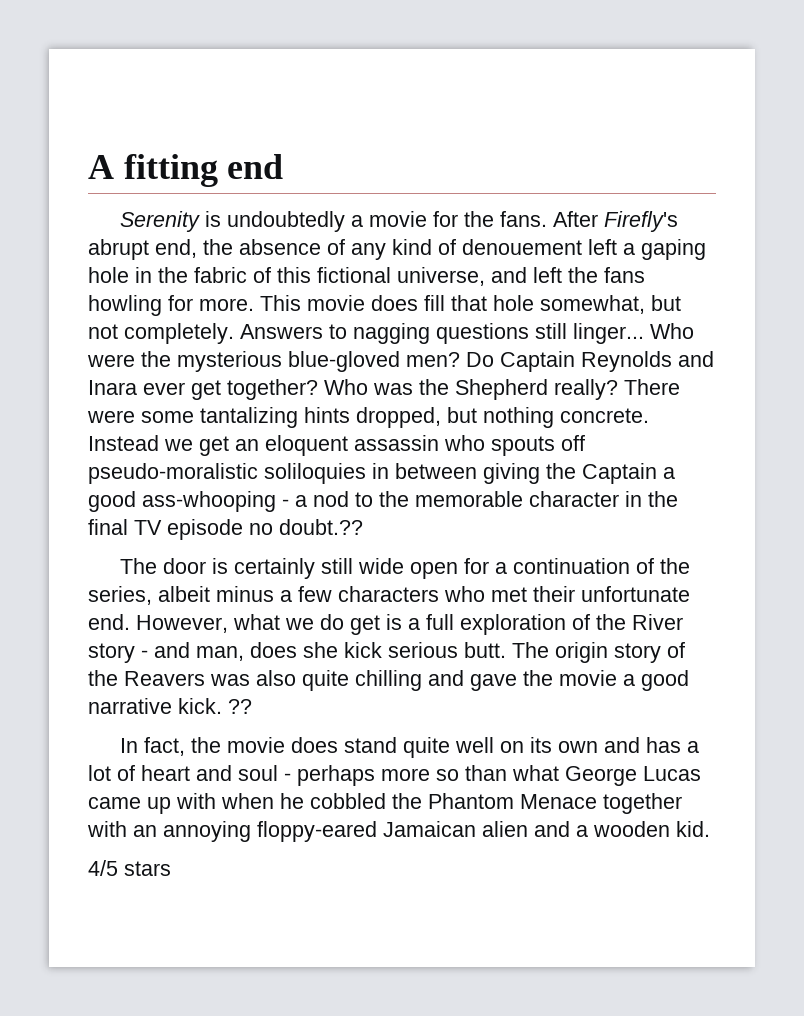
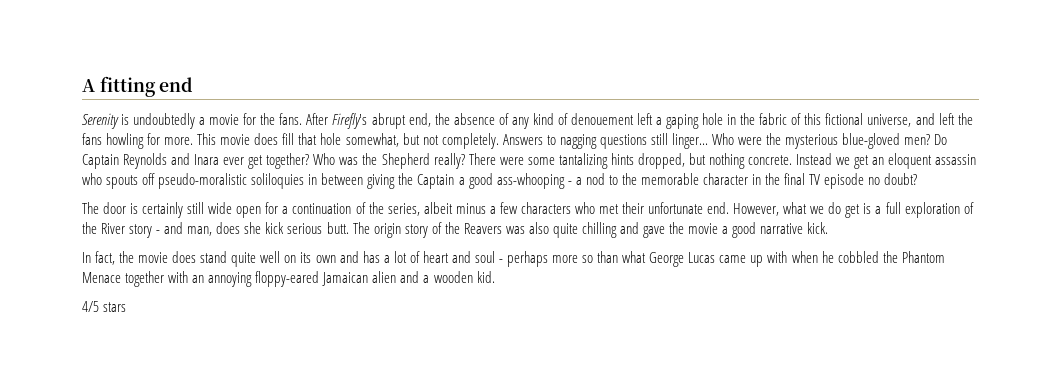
[279,519,363,535] doubt.?? -> [884,173,918,185] doubt?
[228,699,252,714] ?? -> (829, 228) none

